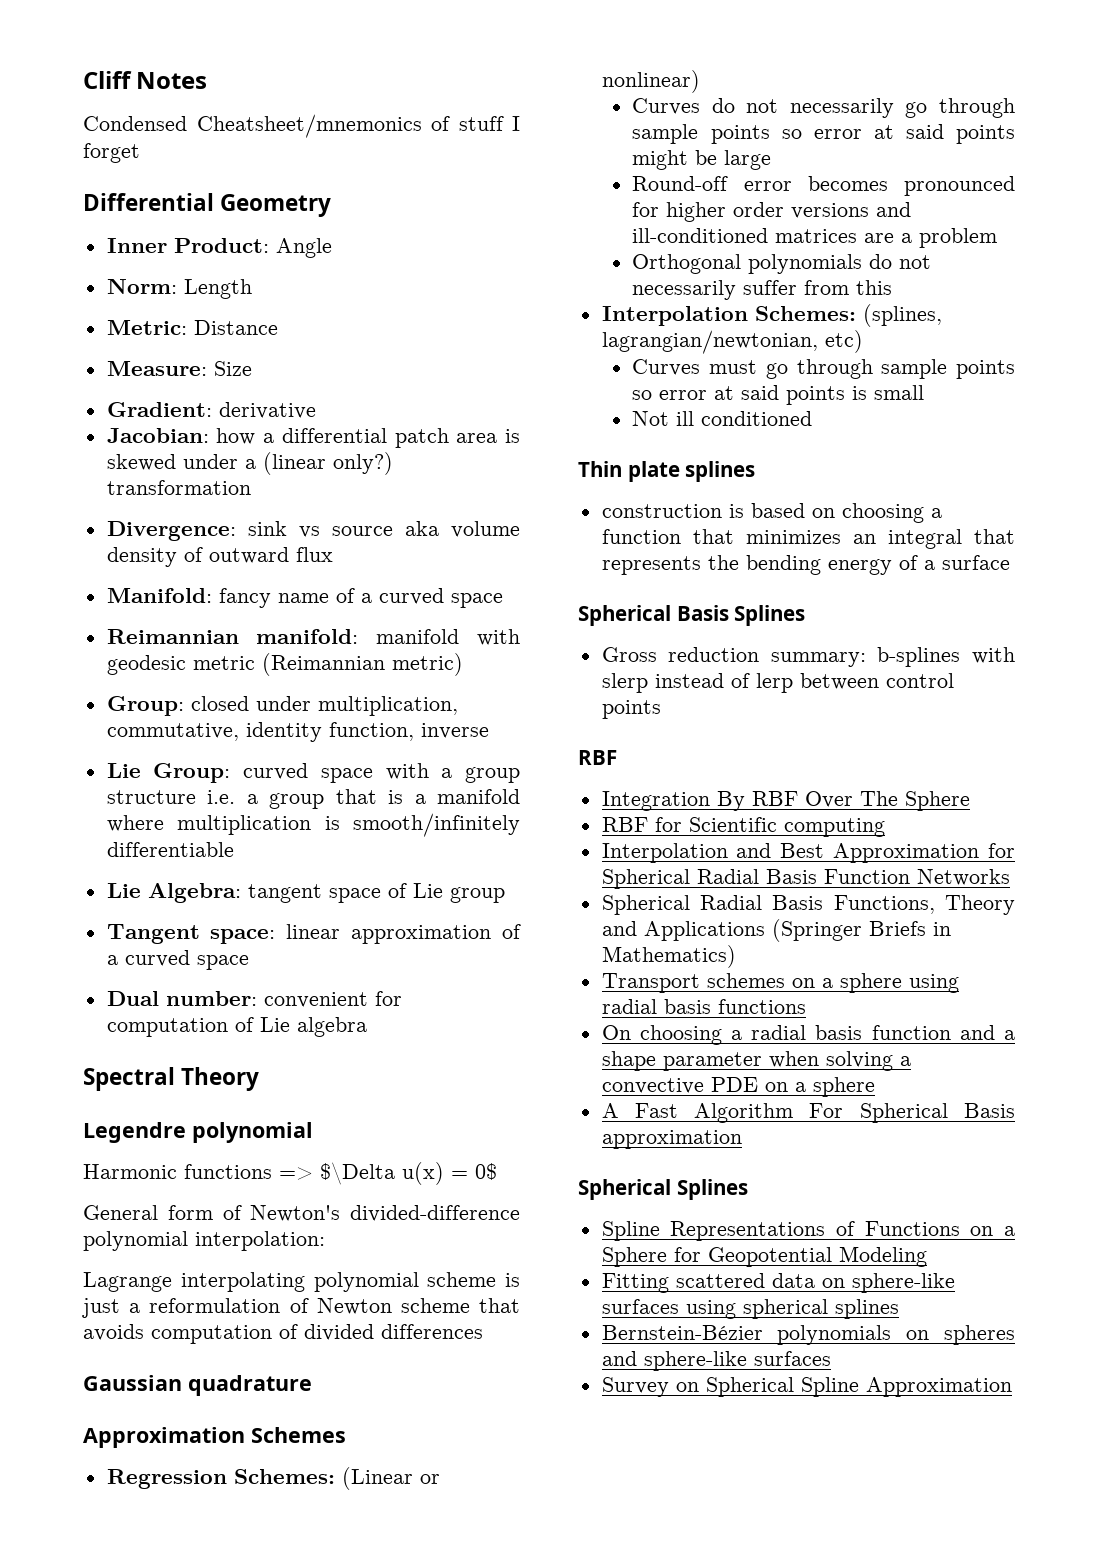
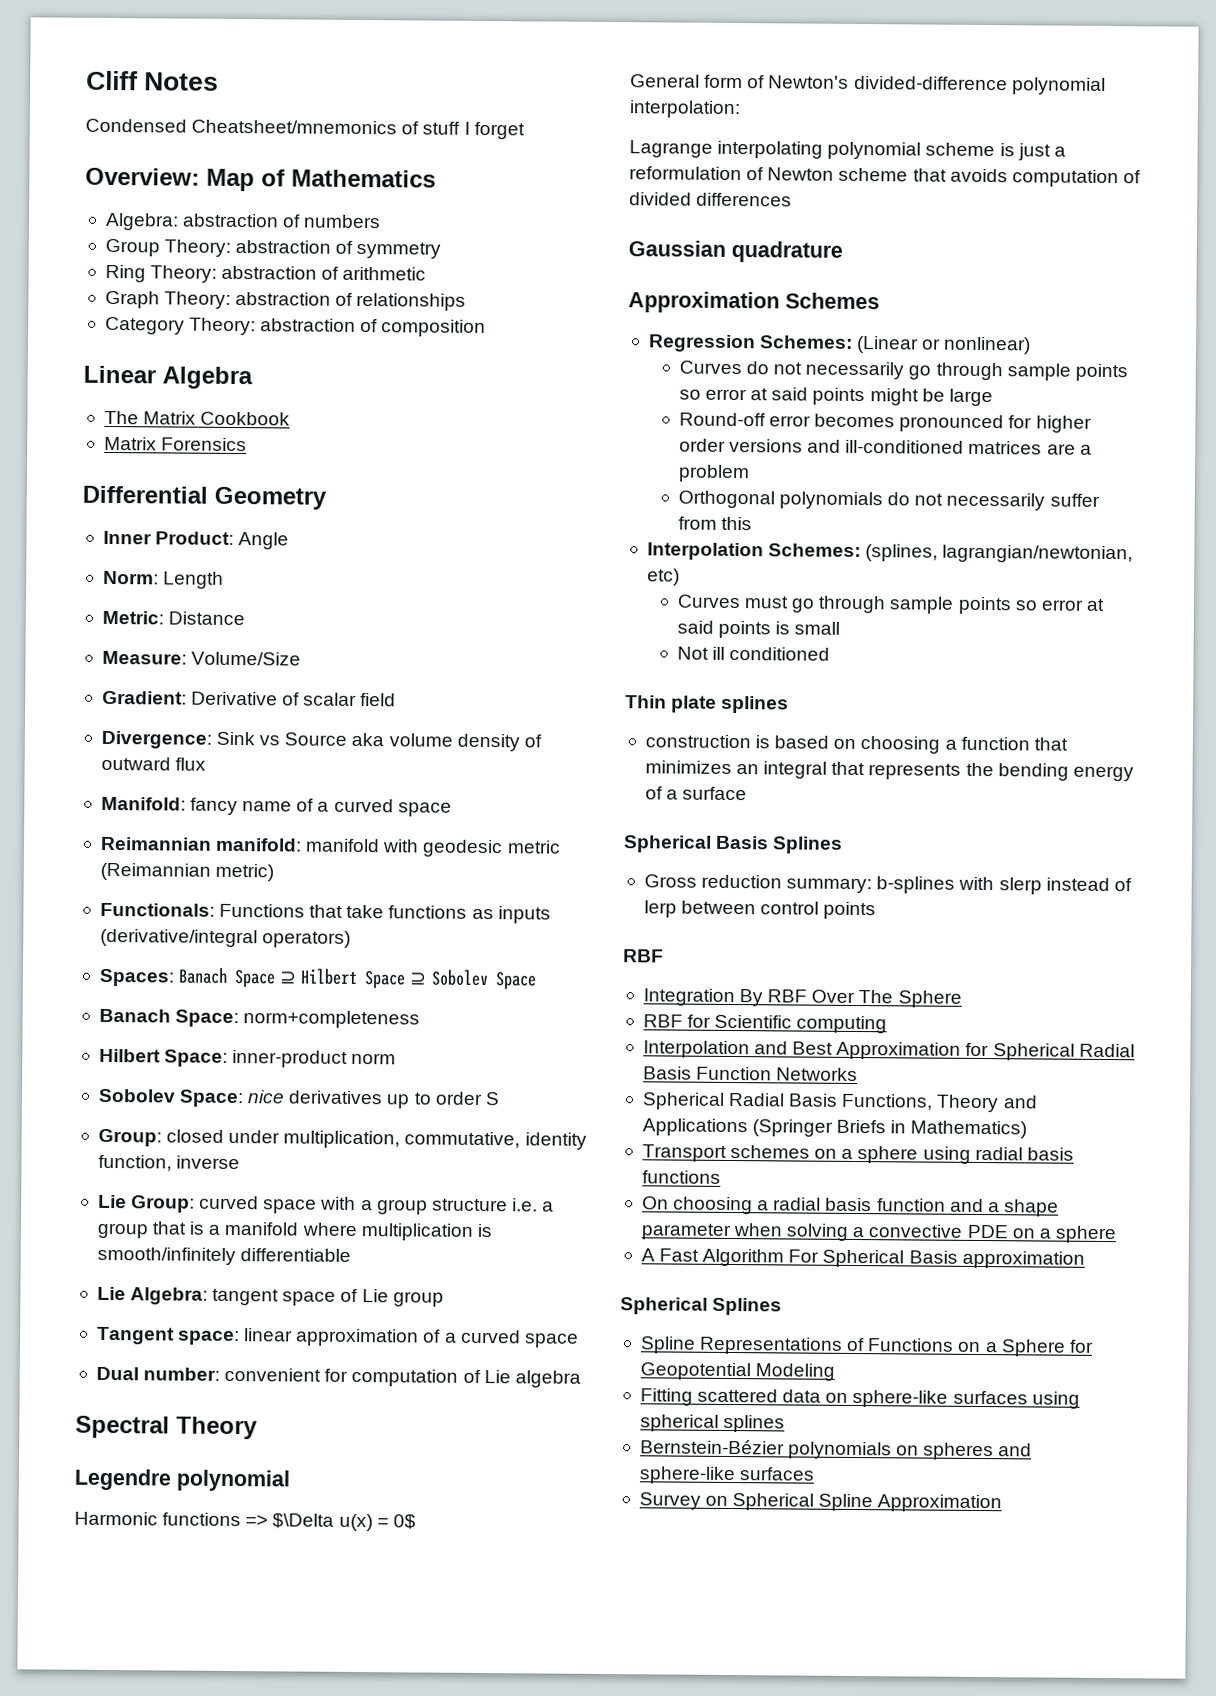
(140, 153) none -> [85,167,436,192] [104,212,382,231] [104,238,442,259] [104,264,427,283] [104,290,467,311] [104,316,487,338] [83,365,253,390] [103,410,291,426] [103,436,248,452] // Overview: Map of Mathematics // Algebra: abstraction of numbers // Group Theory: abstraction of symmetry // Ring Theory: abstraction of arithmetic // Graph Theory: abstraction of relationships // Category Theory: abstraction of composition // Linear Algebra // The Matrix Cookbook // Matrix Forensics
[213,361,252,376] Size -> [191,651,302,666] Volume/Size
[218,402,316,419] [106,428,520,448] [106,452,393,475] [106,480,251,495] [106,521,393,541] derivative // Jacobian: how a differential patch area is skewed under a (linear only?) transformation // Divergence: sink vs source -> [191,691,397,707] [100,730,348,749] Derivative of scalar field // Divergence: Sink vs Source
(463, 664) none -> [99,902,551,924] [99,928,352,948] [98,967,537,990] [98,1008,421,1029] [98,1048,397,1068] [97,1088,500,1109] // Functionals: Functions that take functions as inputs (derivative/integral operators) // Spaces: Banach Space ⊇ Hilbert Space ⊇ Sobolev Space // Banach Space: norm+completeness // Hilbert Space: inner-product norm // Sobolev Space: nice derivatives up to order S

